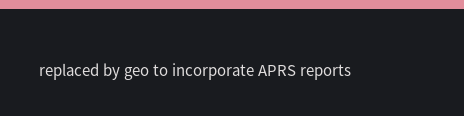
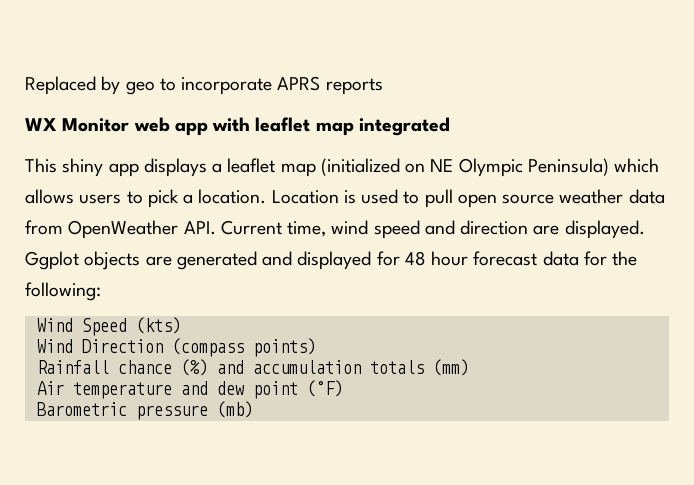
[39,63,99,80] replaced -> [25,76,96,95] Replaced
(352, 72) none -> [25,117,450,136] [25,158,660,177] [25,189,665,208] [25,220,645,239] [25,251,638,270] [25,282,101,301] [36,317,181,336] [36,338,316,357] [36,359,469,376] [36,380,343,399] [36,401,253,420] // WX Monitor web app with leaflet map integrated // This shiny app displays a leaflet map (initialized on NE Olympic Peninsula) which allows users to pick a location. Location is used to pull open source weather data from OpenWeather API. Current time, wind speed and direction are displayed. Ggplot objects are generated and displayed for 48 hour forecast data for the following: // Wind Speed (kts) // Wind Direction (compass points) // Rainfall chance (%) and accumulation totals (mm) // Air temperature and dew point (°F) // Barometric pressure (mb)

